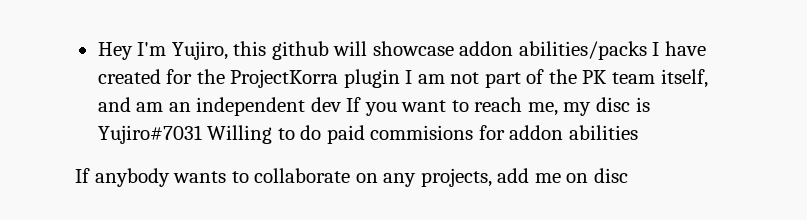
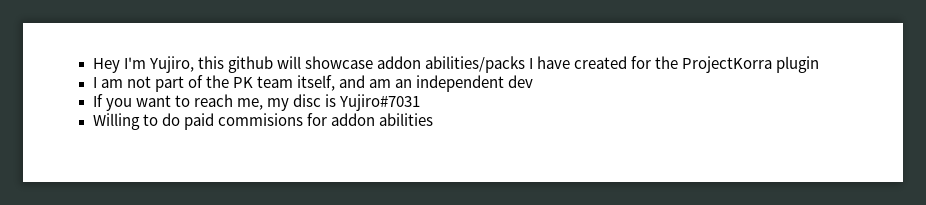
(400, 78) none -> (820, 64) //
(341, 104) none -> (534, 81) //
(202, 134) none -> (420, 102) //
[75,168,628,187] // If anybody wants to collaborate on any projects, add me on disc -> (433, 119) none

